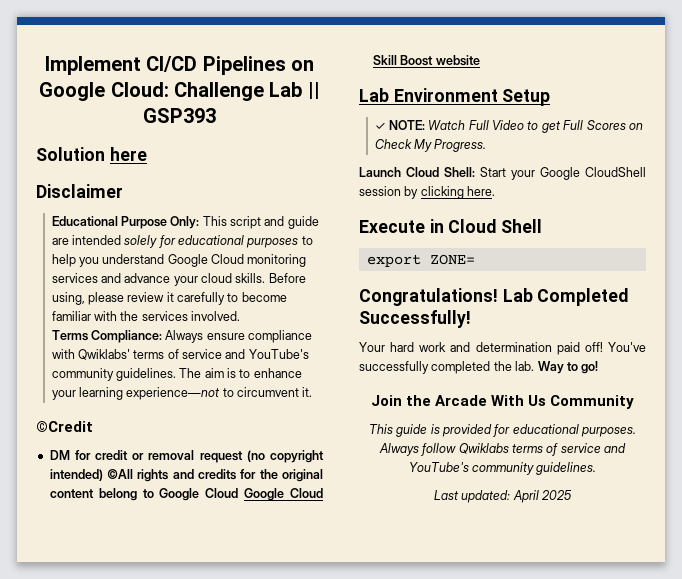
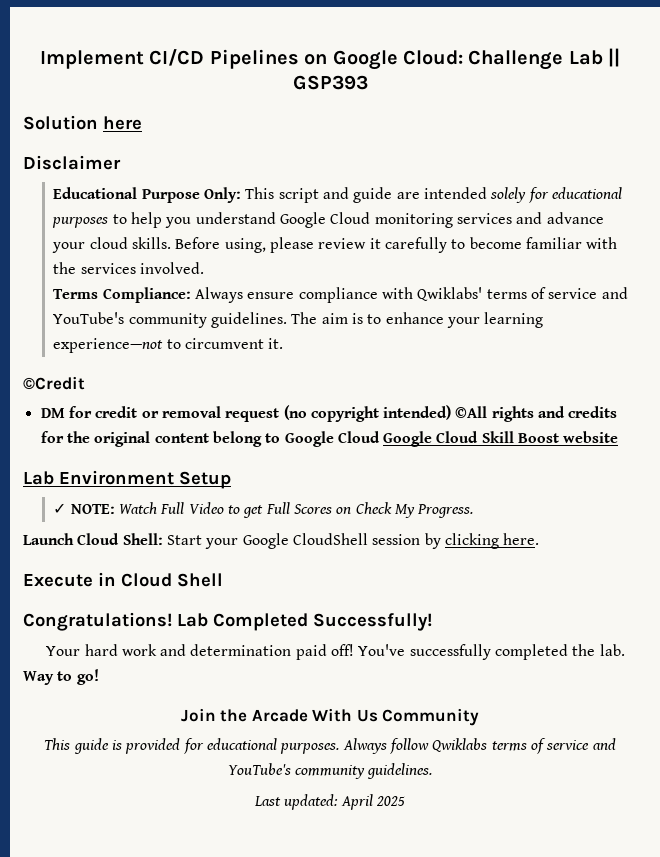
[366,254,475,267] // export ZONE= -> (223, 580) none

